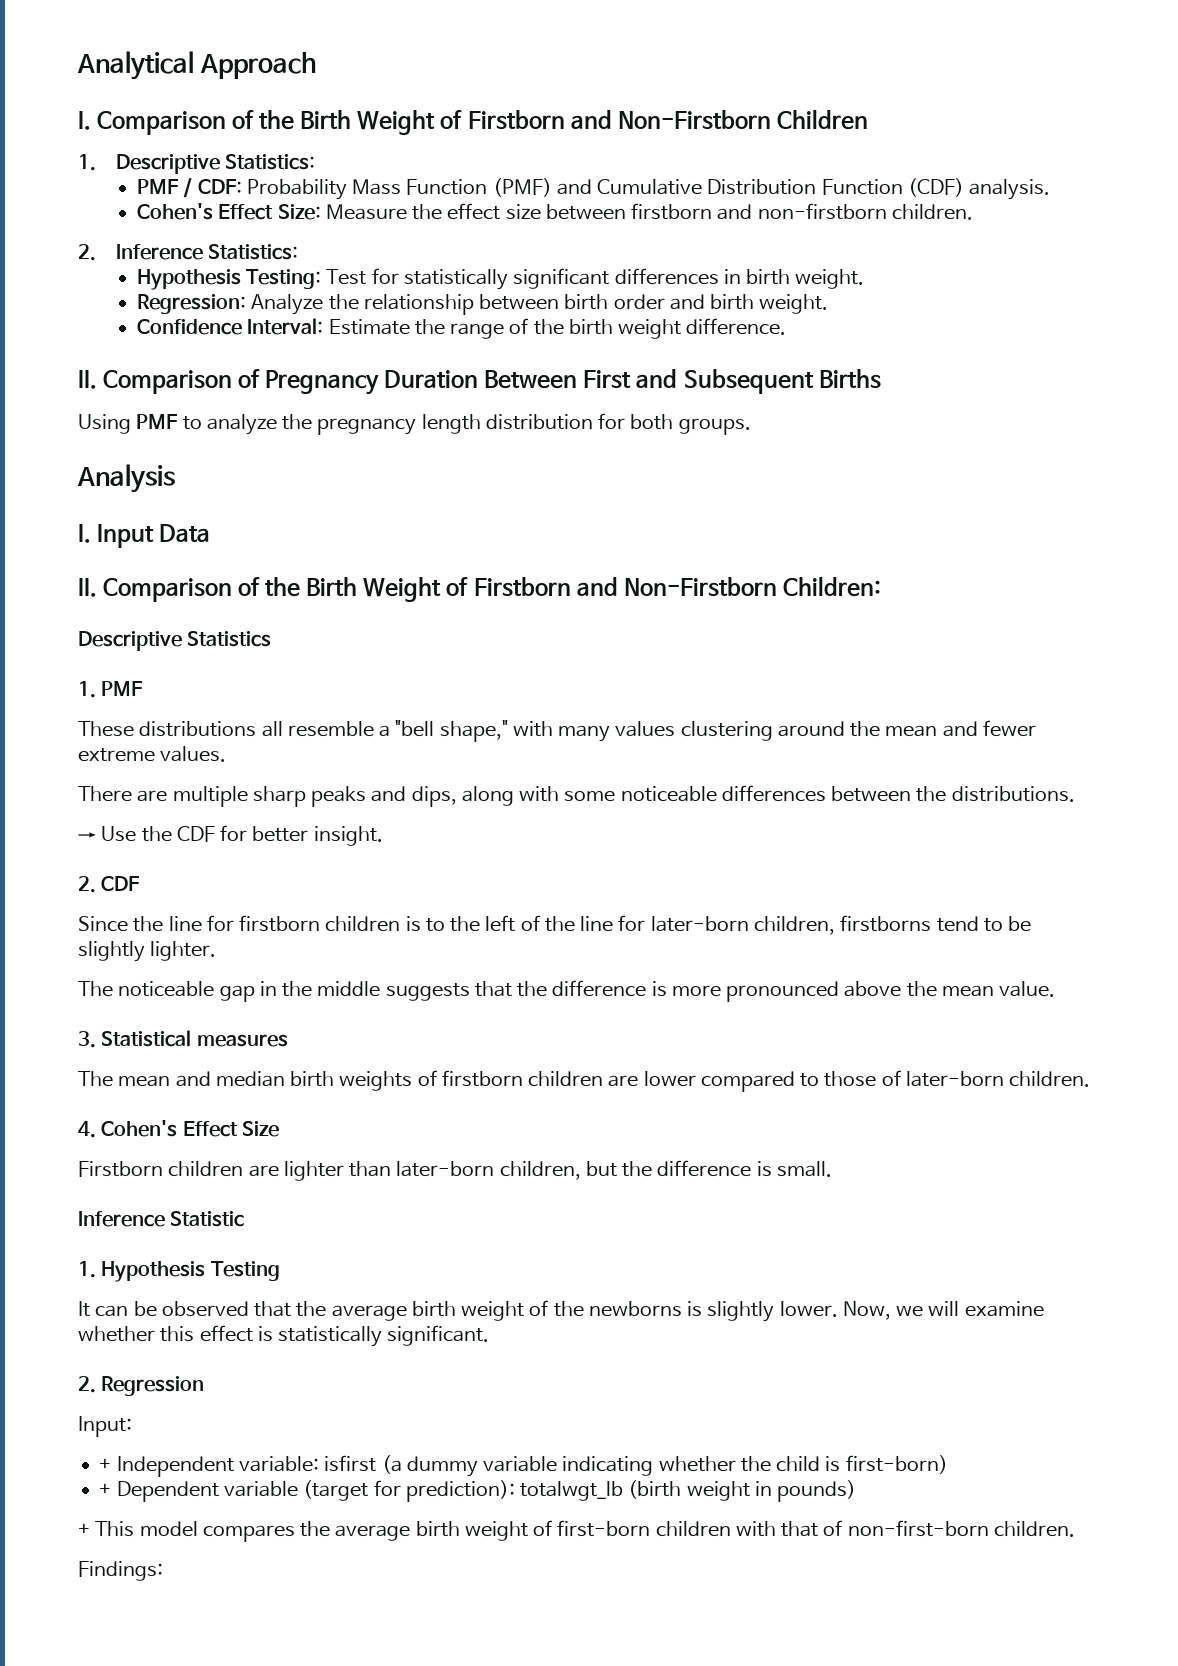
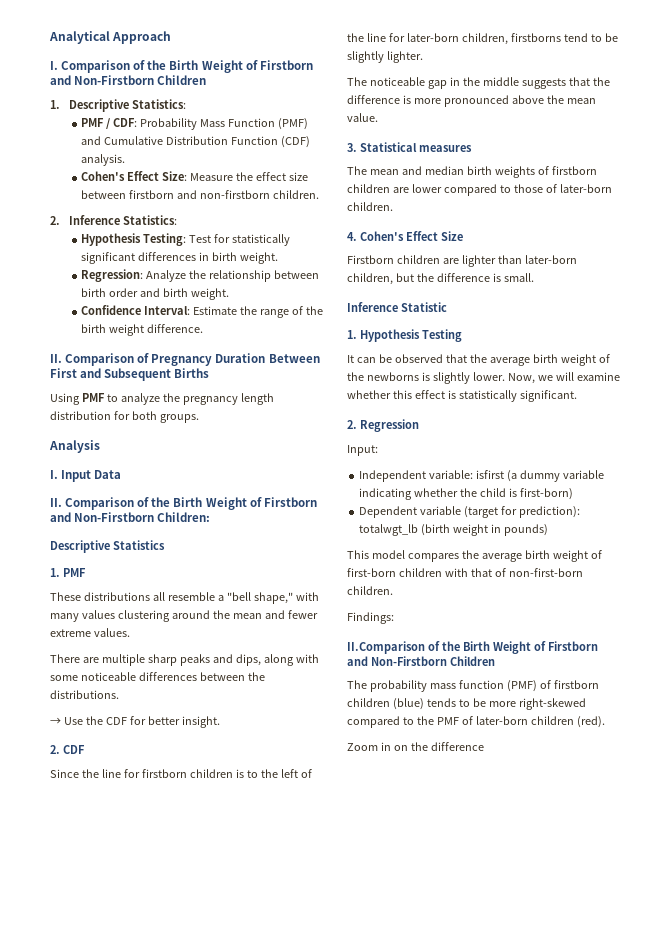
[99,1458,112,1471] + -> (378, 450) none
[99,1483,112,1496] + -> (573, 494) none
[78,1523,90,1536] + -> (548, 530) none
(163, 1571) none -> [347,641,598,654] [347,656,495,666] [347,680,599,692] [347,698,586,710] [347,716,605,728] [347,742,484,751] // II.Comparison of the Birth Weight of Firstborn and Non-Firstborn Children // The probability mass function (PMF) of firstborn children (blue) tends to be more right-skewed compared to the PMF of later-born children (red). // Zoom in on the difference

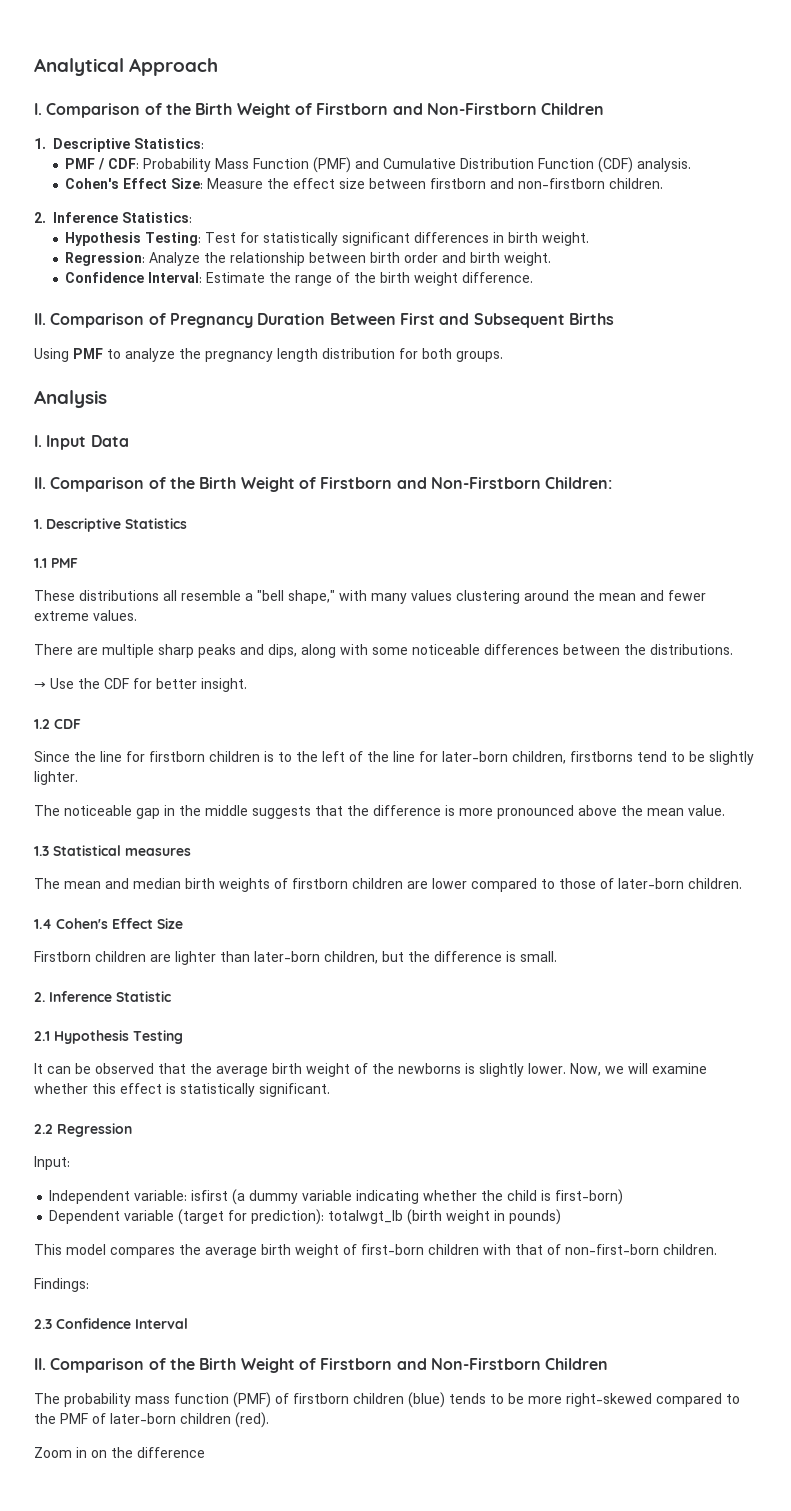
(211, 517) none -> [34,519,42,529] 1.
[50,568,60,577] 1. -> [34,558,47,568] 1.1
[50,745,60,754] 2. -> [34,719,50,729] 1.2
[347,143,357,152] 3. -> [34,846,49,856] 1.3
[347,232,357,241] 4. -> [34,919,52,929] 1.4
(534, 277) none -> [34,992,45,1002] 2.
[347,330,357,339] 1. -> [34,1031,50,1041] 2.1
[347,420,357,429] 2. -> [34,1124,53,1134] 2.2
[347,641,425,654] II.Comparison -> [34,1318,188,1329] [34,1358,145,1373] 2.3 Confidence Interval // II. Comparison

